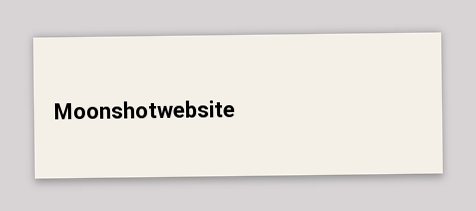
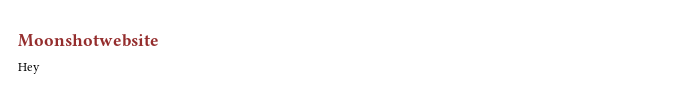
(236, 110) none -> [18,63,40,74] // Hey

